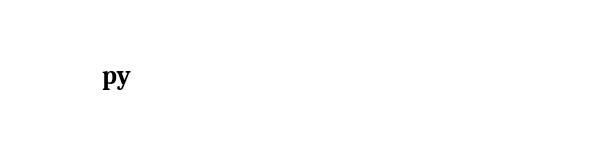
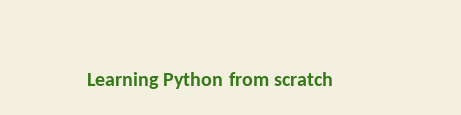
[102,71,131,90] py -> [87,72,334,89] Learning Python from scratch

